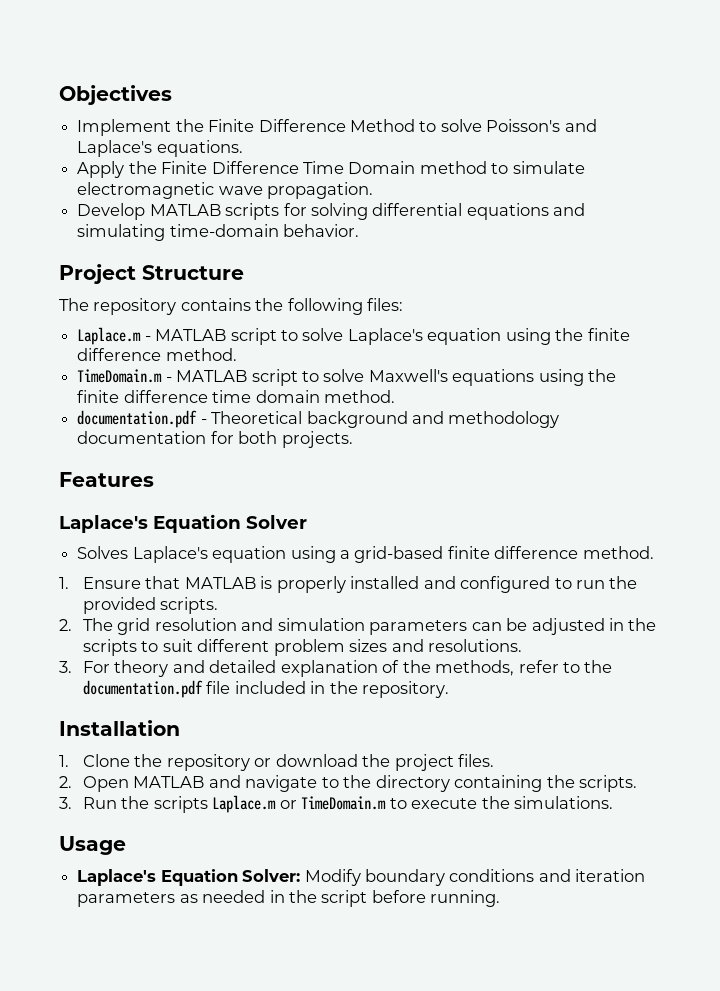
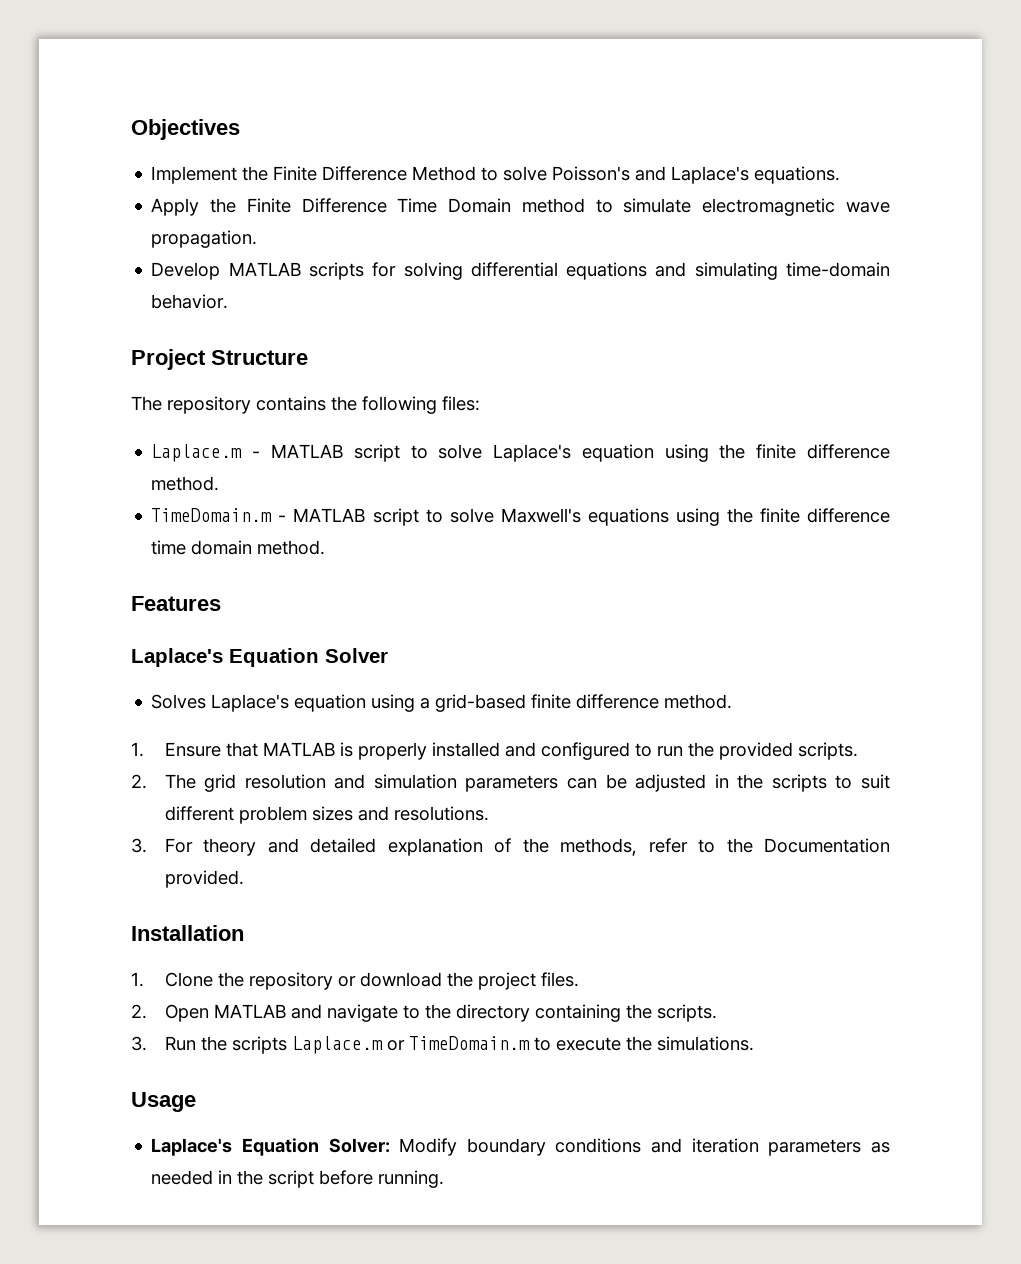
[77,410,560,428] [77,431,353,448] // documentation.pdf - Theoretical background and methodology documentation for both projects. -> (326, 547) none
[82,680,450,698] documentation.pdf file included in the repository. -> [763,838,890,853] [164,870,244,888] Documentation provided.

